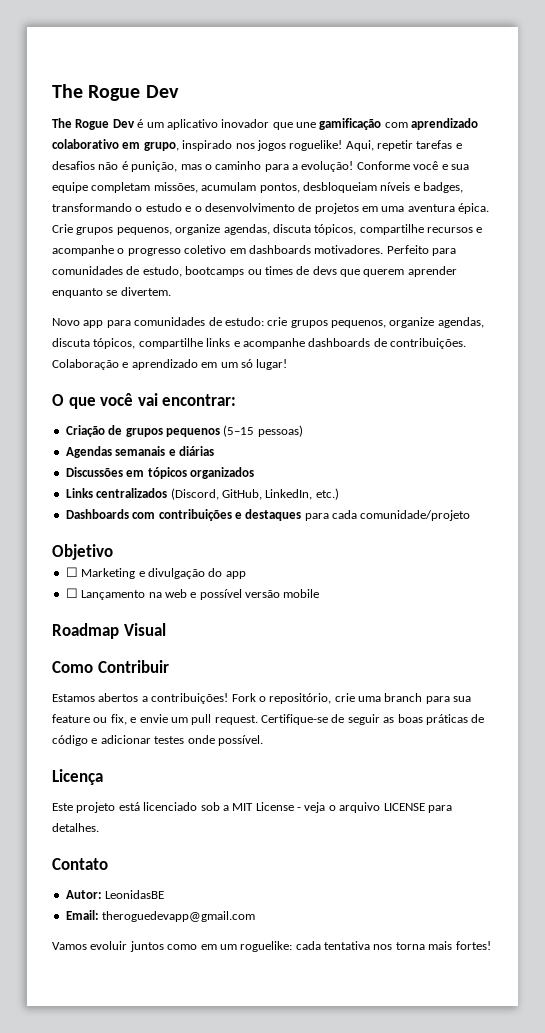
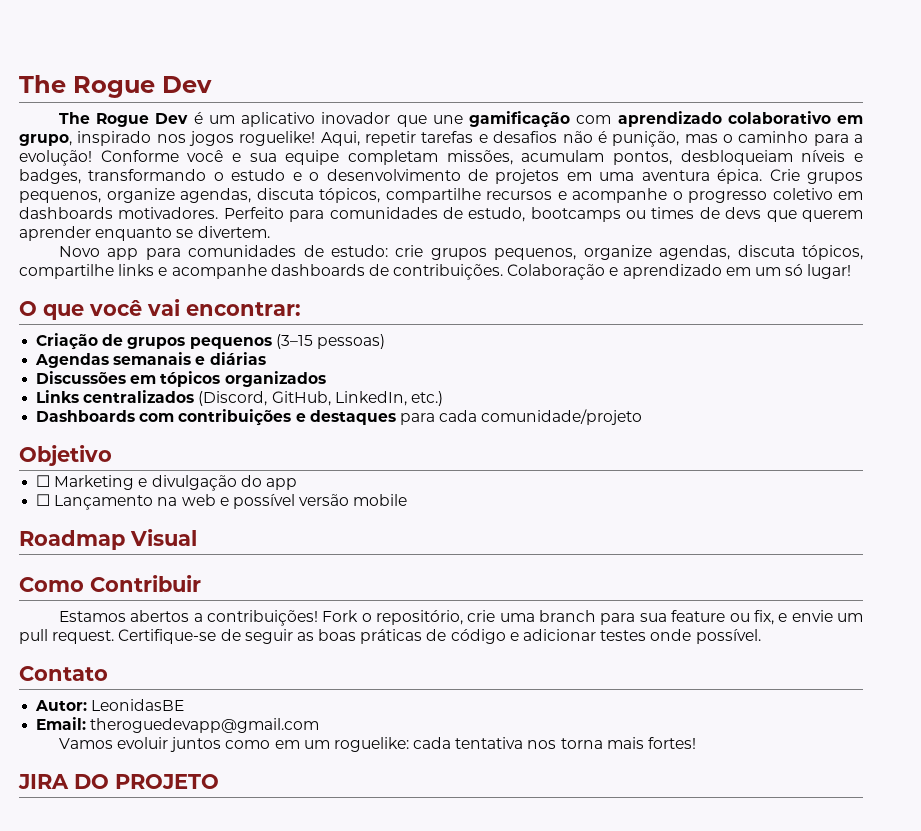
[223,425,255,437] (5–15 -> [275,334,313,349] (3–15
[52,769,103,785] [52,802,452,813] [52,823,99,832] // Licença // Este projeto está licenciado sob a MIT License - veja o arquivo LICENSE para detalhes. -> (761, 636) none
(491, 945) none -> [18,774,219,789] // JIRA DO PROJETO

